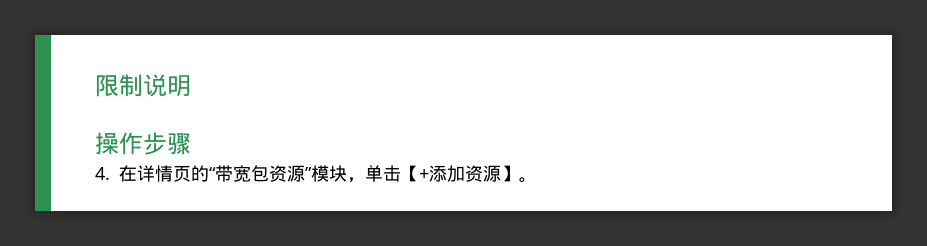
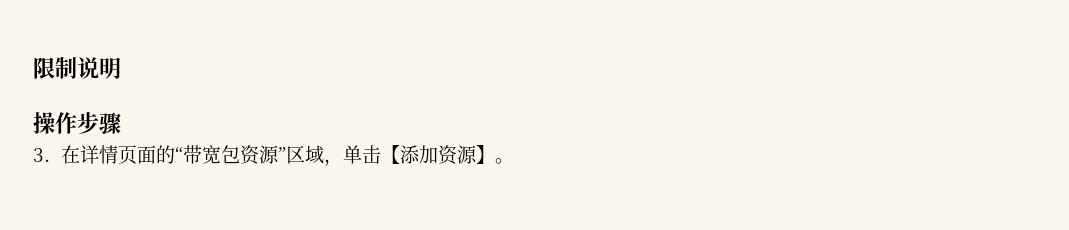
[95,167,110,180] 4. -> [33,148,50,162] 3.
(191, 174) none -> [136,145,156,164] 面
[311,165,347,182] 模块 -> [285,145,324,164] 区域
[419,169,429,180] + -> (400, 154) none

